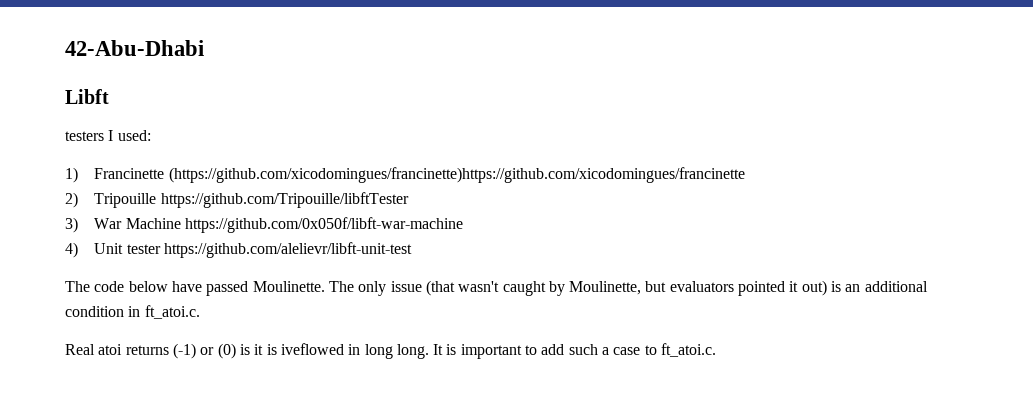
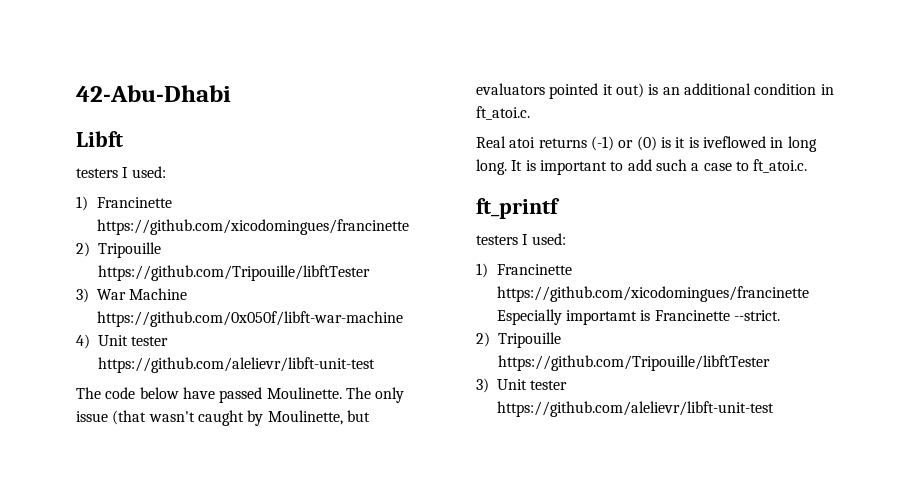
[168,167,745,183] (https://github.com/xicodomingues/francinette)https://github.com/xicodomingues/francinette -> [96,219,409,235] https://github.com/xicodomingues/francinette
(717, 350) none -> [476,198,560,219] [476,233,566,245] [476,263,572,278] [496,286,809,302] [496,309,780,325] [476,332,561,348] [498,355,770,371] [476,378,568,393] [497,401,774,417] // ft_printf // testers I used: // 1) Francinette https://github.com/xicodomingues/francinette Especially importamt is Francinette --strict. // 2) Tripouille https://github.com/Tripouille/libftTester // 3) Unit tester https://github.com/alelievr/libft-unit-test

